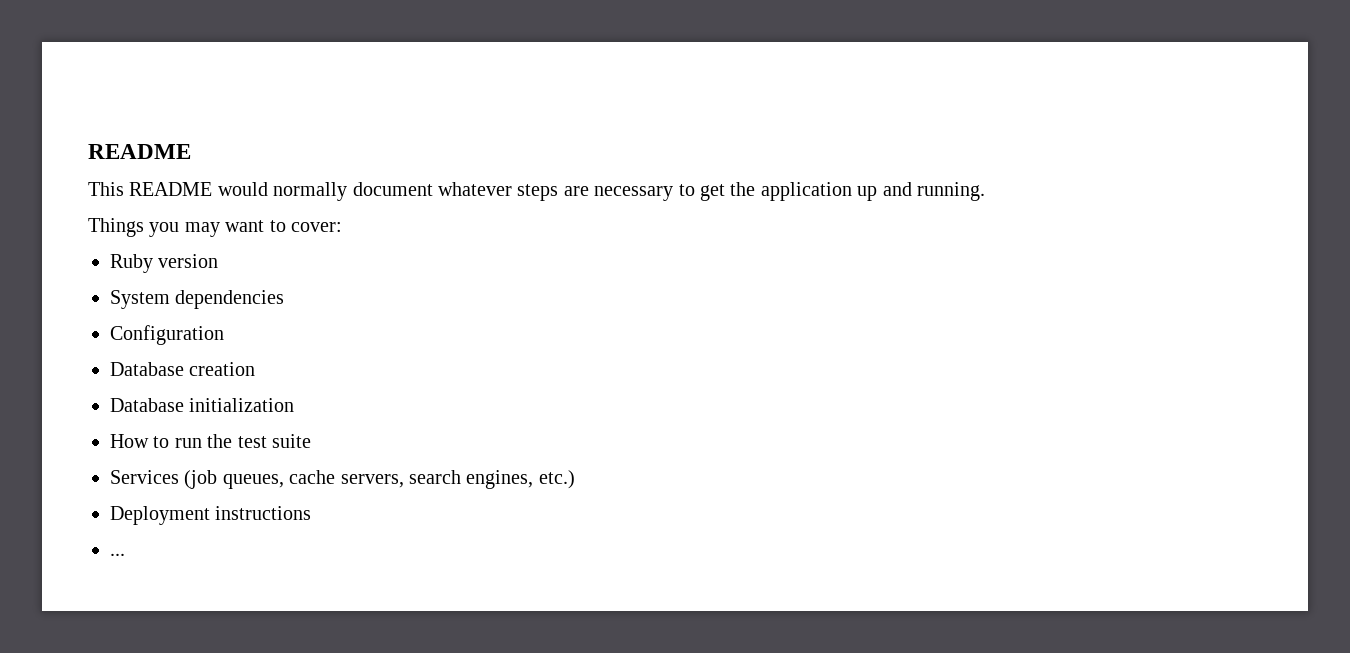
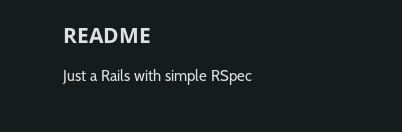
[88,182,985,201] [88,218,342,237] [110,254,219,273] [110,290,285,309] [110,325,224,345] [110,362,256,376] [110,398,295,412] [110,434,311,448] [110,470,575,489] [110,506,312,525] [110,553,125,556] This README would normally document whatever steps are necessary to get the application up and running. // Things you may want to cover: // Ruby version // System dependencies // Configuration // Database creation // Database initialization // How to run the test suite // Services (job queues, cache servers, search engines, etc.) // Deployment instructions // ... -> [62,69,253,85] Just a Rails with simple RSpec

